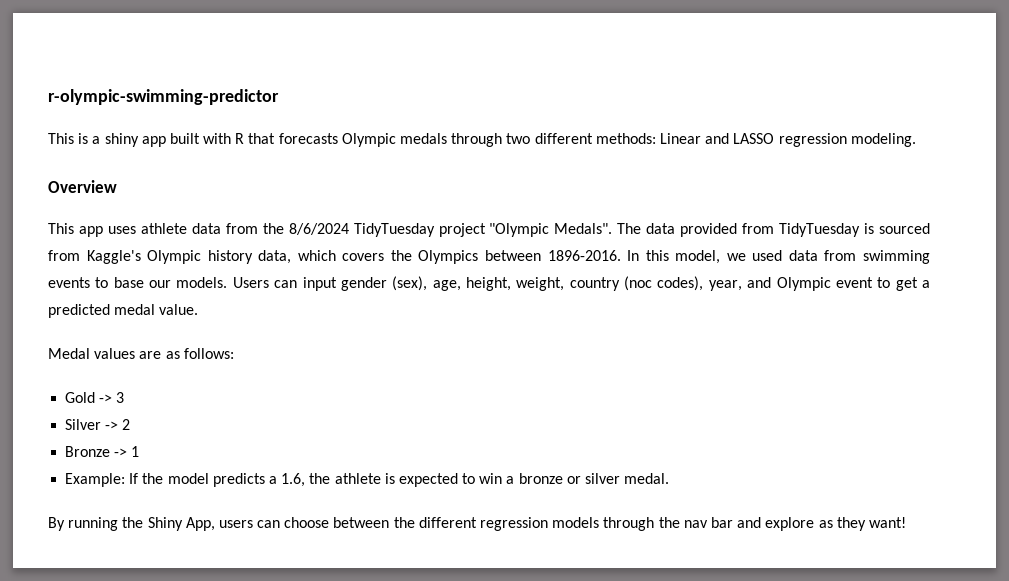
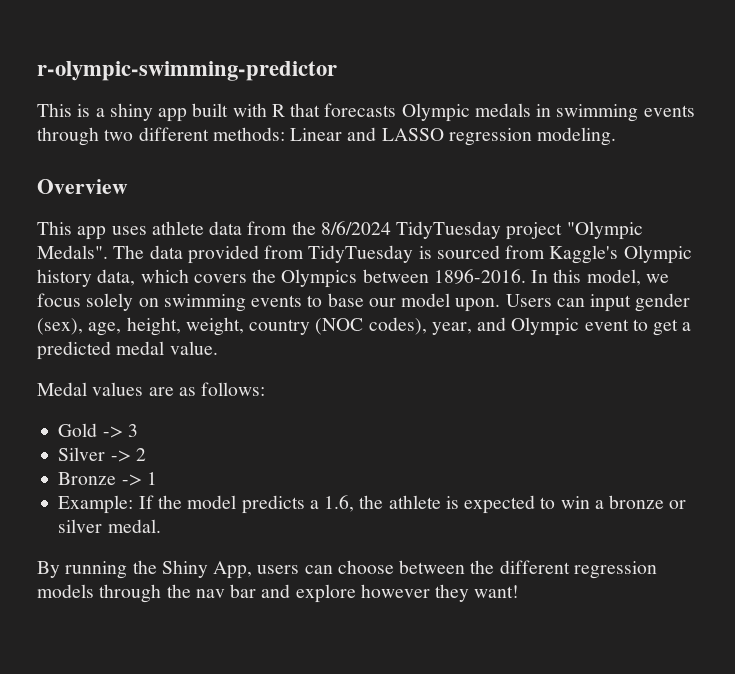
(448, 138) none -> [536,104,695,122] in swimming events
[752,250,857,261] used data from -> [37,293,159,311] focus solely on
[176,277,228,288] models. -> [401,293,501,312] model upon.
[624,276,653,291] (noc -> [315,318,364,335] (NOC
[818,520,833,528] as -> [360,584,430,598] however

